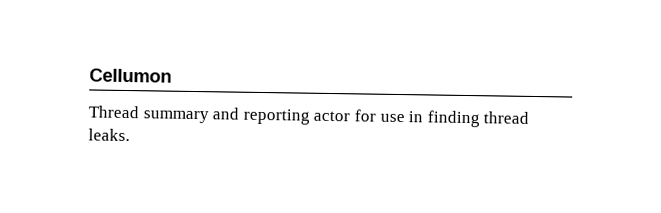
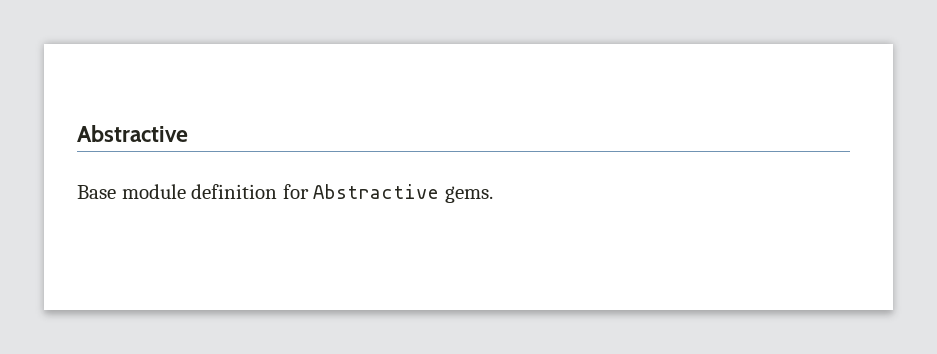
[89,68,172,83] [88,105,530,128] [88,128,130,142] Cellumon // Thread summary and reporting actor for use in finding thread leaks. -> [77,125,188,142] [77,184,493,203] Abstractive // Base module definition for Abstractive gems.

